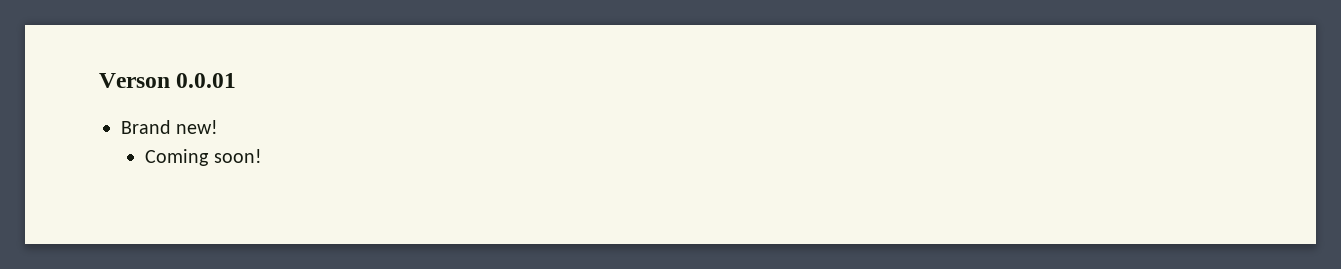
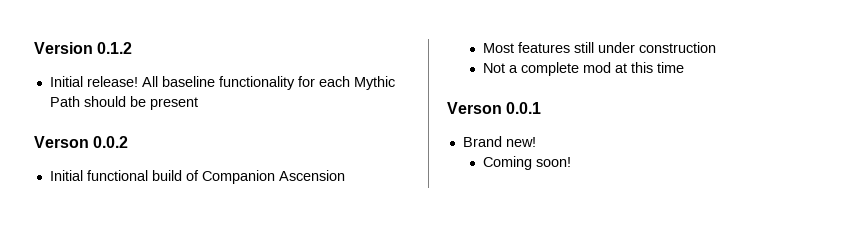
[99,73,237,88] Verson 0.0.01 -> [34,42,133,54] [49,76,395,90] [49,96,198,110] [34,136,129,148] [49,170,345,184] [483,42,717,53] [483,62,685,76] [447,102,542,114] Version 0.1.2 // Initial release! All baseline functionality for each Mythic Path should be present // Verson 0.0.2 // Initial functional build of Companion Ascension // Most features still under construction // Not a complete mod at this time // Verson 0.0.1

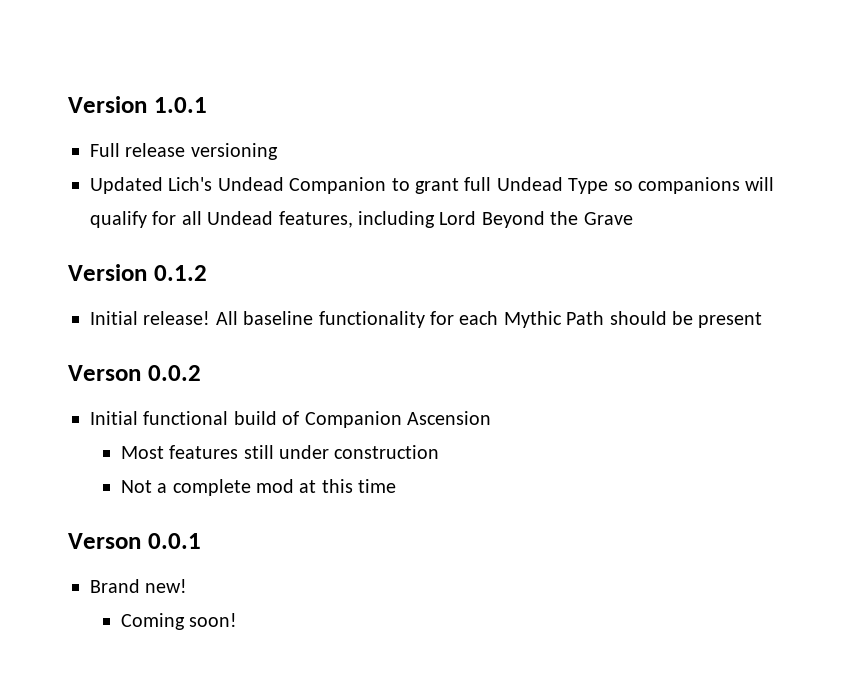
[34,42,93,54] Version -> [68,96,207,113] [90,143,278,160] [90,177,775,194] [90,211,633,228] [68,264,147,281] Version 1.0.1 // Full release versioning // Updated Lich's Undead Companion to grant full Undead Type so companions will qualify for all Undead features, including Lord Beyond the Grave // Version

